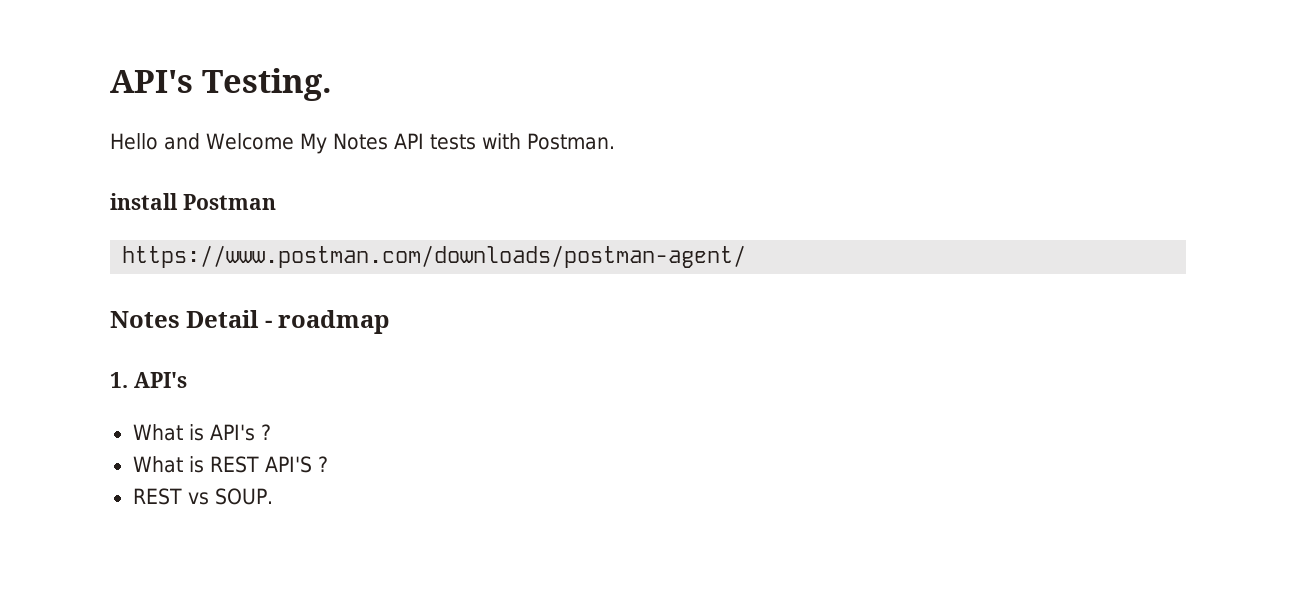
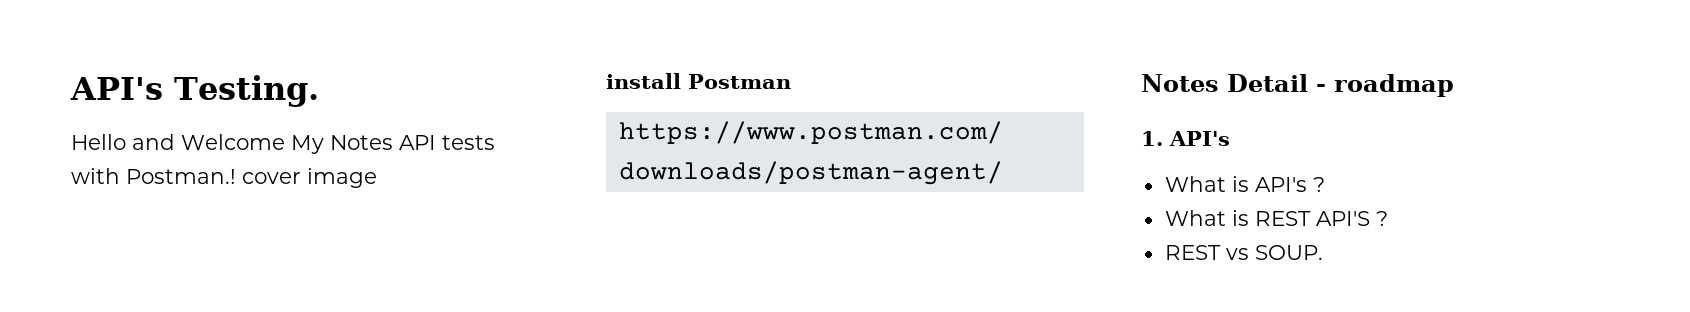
[526,133,615,150] Postman. -> [126,168,377,188] Postman.! cover image

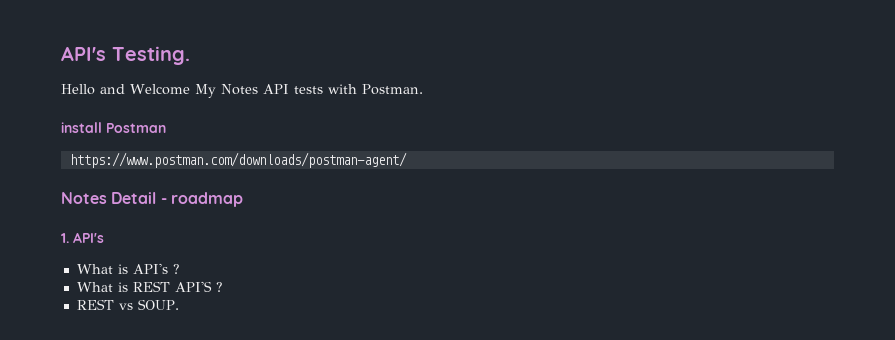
[126,168,377,188] Postman.! cover image -> [361,84,423,95] Postman.

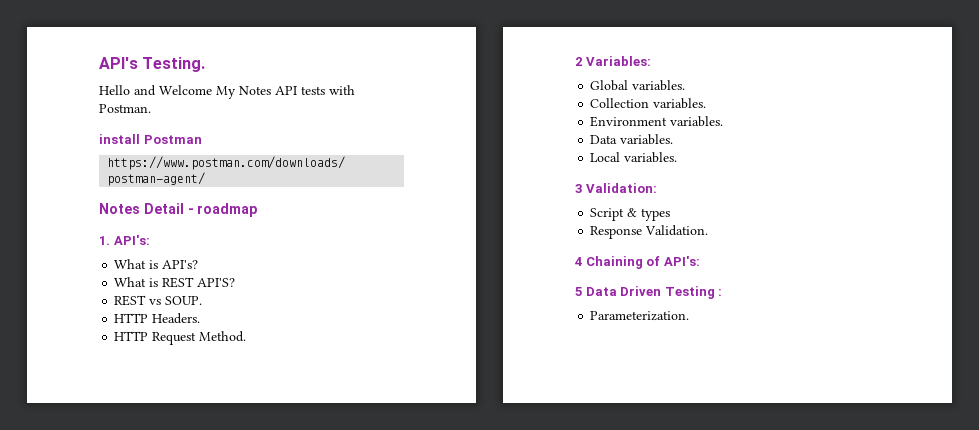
[73,232,104,243] [76,263,180,274] API's // What is API's ? -> [113,235,150,245] [114,259,199,269] API's: // What is API's?
[174,281,223,292] API'S ? -> [197,278,236,287] API'S?
(179, 304) none -> [114,313,201,324] [114,331,247,345] [575,56,651,66] [590,80,686,91] [590,98,707,109] [590,116,724,127] [590,134,674,145] [590,152,678,163] [575,183,657,193] [590,208,671,221] [590,225,709,239] [575,256,700,269] [575,286,723,299] [590,311,690,321] // HTTP Headers. // HTTP Request Method. // 2 Variables: // Global variables. // Collection variables. // Environment variables. // Data variables. // Local variables. // 3 Validation: // Script & types // Response Validation. // 4 Chaining of API's: // 5 Data Driven Testing : // Parameterization.

